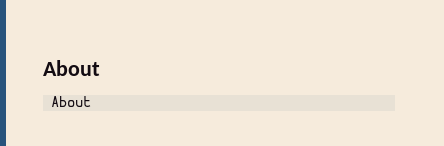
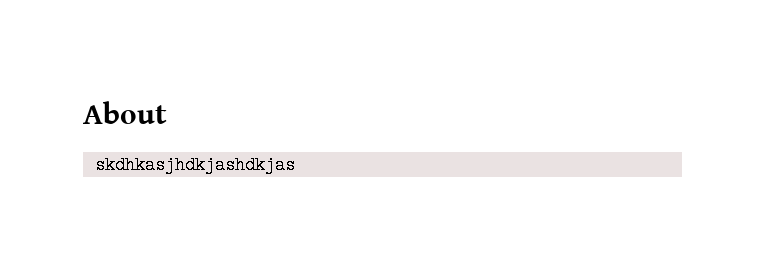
[51,96,92,107] About -> [94,156,295,174] skdhkasjhdkjashdkjas

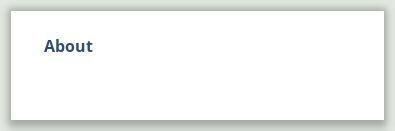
[94,156,295,174] // skdhkasjhdkjashdkjas -> (93, 45) none

